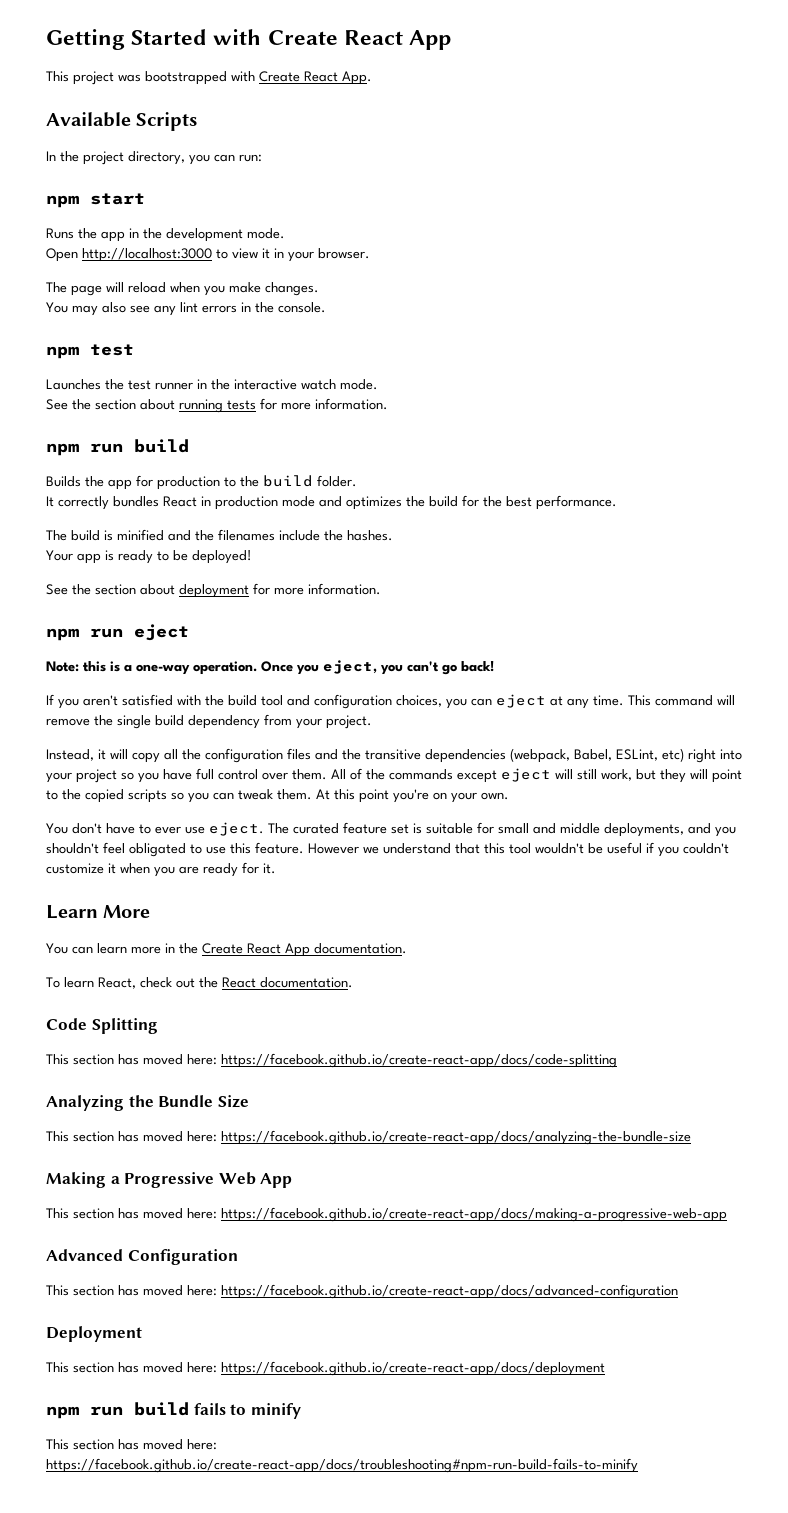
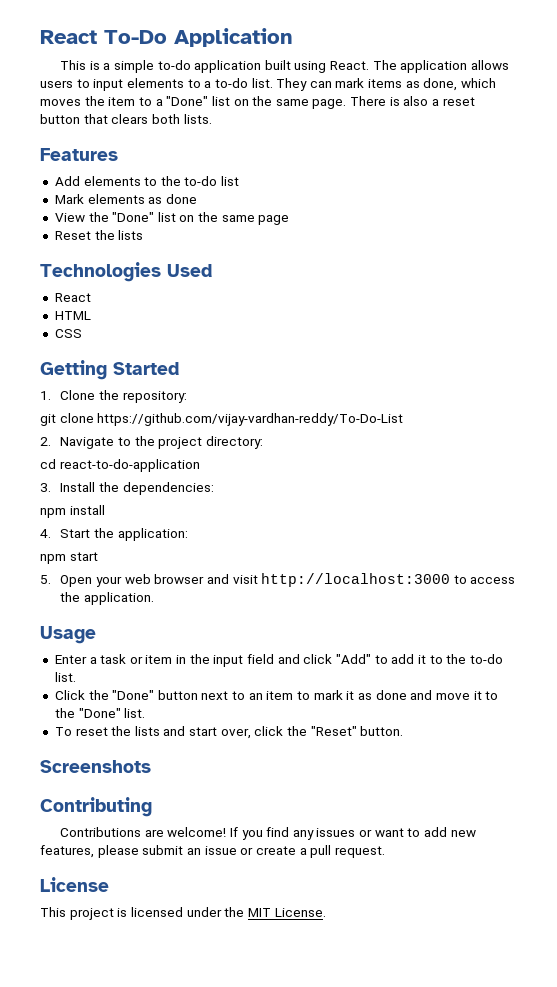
[46,29,452,50] [46,71,372,85] [46,112,198,131] [46,151,262,165] [46,193,145,208] [46,228,285,242] [46,248,370,262] [46,282,319,296] [46,302,326,316] [46,344,134,359] [46,379,378,390] [46,398,388,413] [46,439,189,456] [46,475,357,490] [46,495,617,510] [46,529,393,541] [46,550,252,564] [46,583,381,598] [46,624,189,641] [46,660,494,675] [46,694,735,709] [46,714,372,729] [46,748,742,763] [46,768,742,783] [46,789,509,803] [46,822,736,837] [46,842,729,857] [46,862,276,877] [46,905,151,919] [46,943,407,957] [46,977,353,989] [46,1018,158,1034] [46,1053,617,1068] [46,1095,249,1111] [46,1130,691,1145] [46,1172,293,1188] [46,1207,727,1222] [46,1249,238,1265] [46,1284,678,1299] [46,1326,142,1342] [46,1361,605,1376] [46,1402,301,1419] [46,1439,217,1450] [46,1458,638,1473] Getting Started with Create React App // This project was bootstrapped with Create React App. // Available Scripts // In the project directory, you can run: // npm start // Runs the app in the development mode. // Open http://localhost:3000 to view it in your browser. // The page will reload when you make changes. // You may also see any lint errors in the console. // npm test // Launches the test runner in the interactive watch mode. // See the section about running tests for more information. // npm run build // Builds the app for production to the build folder. // It correctly bundles React in production mode and optimizes the build for the best performance. // The build is minified and the filenames include the hashes. // Your app is ready to be deployed! // See the section about deployment for more information. // npm run eject // Note: this is a one-way operation. Once you eject, you can't go back! // If you aren't satisfied with the build tool and configuration choices, you can eject at any time. This command will remove the single build dependency from your project. // Instead, it will copy all the configuration files and the transitive dependencies (webpack, Babel, ESLint, etc) right into your project so you have full control over them. All of the commands except eject will still work, but they will point to the copied scripts so you can tweak them. At this point you're on your own. // You don't have to ever use eject. The curated feature set is suitable for small and middle deployments, and you shouldn't feel obligated to use this feature. However we understand that this tool wouldn't be useful if you couldn't customize it when you are ready for it. // Learn More // You can learn more in the Create React App documentation. // To learn React, check out the React documentation. // Code Splitting // This section has moved here: https://facebook.github.io/create-react-app/docs/code-splitting // Analyzing the Bundle Size // This section has moved here: https://facebook.github.io/create-react-app/docs/analyzing-the-bundle-size // Making a Progressive Web App // This section has moved here: https://facebook.github.io/create-react-app/docs/making-a-progressive-web-app // Advanced Configuration // This section has moved here: https://facebook.github.io/create-react-app/docs/advanced-configuration // Deployment // This section has moved here: https://facebook.github.io/create-react-app/docs/deployment // npm run build fails to minify // This section has moved here: https://facebook.github.io/create-react-app/docs/troubleshooting#npm-run-build-fails-to-minify -> [40,28,293,47] [59,60,510,73] [40,78,497,91] [40,96,475,109] [40,114,212,124] [40,148,118,161] [54,176,240,186] [54,194,197,204] [54,212,290,225] [54,230,144,240] [40,262,212,282] [54,293,91,302] [54,311,91,320] [54,329,82,338] [40,360,179,380] [40,390,187,403] [40,413,404,426] [40,436,263,449] [40,459,200,472] [40,482,214,495] [40,505,105,518] [40,528,188,541] [40,552,98,564] [40,573,516,587] [60,592,154,605] [40,626,96,644] [54,654,503,667] [54,672,76,682] [54,690,499,700] [54,708,146,718] [54,726,404,739] [40,760,151,773] [40,797,152,817] [59,827,476,840] [40,845,385,858] [40,877,109,892] [40,907,326,920] React To-Do Application // This is a simple to-do application built using React. The application allows users to input elements to a to-do list. They can mark items as done, which moves the item to a "Done" list on the same page. There is also a reset button that clears both lists. // Features // Add elements to the to-do list // Mark elements as done // View the "Done" list on the same page // Reset the lists // Technologies Used // React // HTML // CSS // Getting Started // 1. Clone the repository: // git clone https://github.com/vijay-vardhan-reddy/To-Do-List // 2. Navigate to the project directory: // cd react-to-do-application // 3. Install the dependencies: // npm install // 4. Start the application: // npm start // 5. Open your web browser and visit http://localhost:3000 to access the application. // Usage // Enter a task or item in the input field and click "Add" to add it to the to-do list. // Click the "Done" button next to an item to mark it as done and move it to the "Done" list. // To reset the lists and start over, click the "Reset" button. // Screenshots // Contributing // Contributions are welcome! If you find any issues or want to add new features, please submit an issue or create a pull request. // License // This project is licensed under the MIT License.

